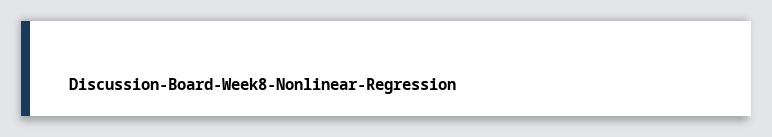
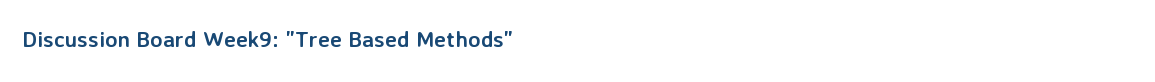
[69,78,456,94] Discussion-Board-Week8-Nonlinear-Regression -> [23,31,513,47] Discussion Board Week9: "Tree Based Methods"

